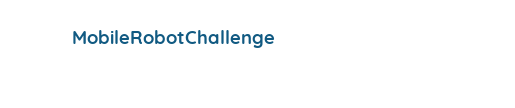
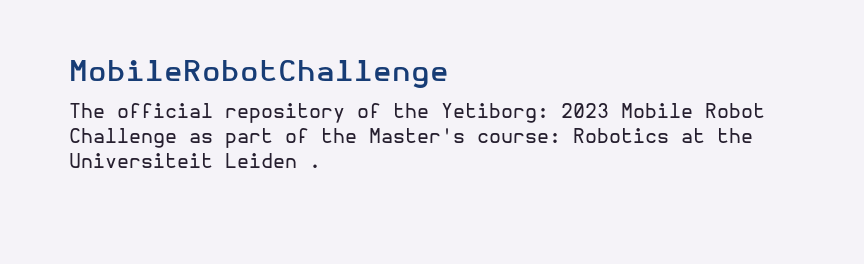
(275, 39) none -> [69,103,765,123] [69,128,753,148] [69,153,321,168] // The official repository of the Yetiborg: 2023 Mobile Robot Challenge as part of the Master's course: Robotics at the Universiteit Leiden .

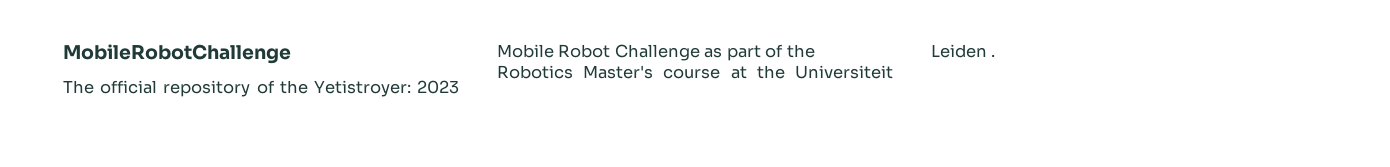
[441,103,549,123] Yetiborg: -> [313,80,411,97] Yetistroyer:
[369,128,669,143] Master's course: Robotics -> [497,65,721,79] Robotics Master's course

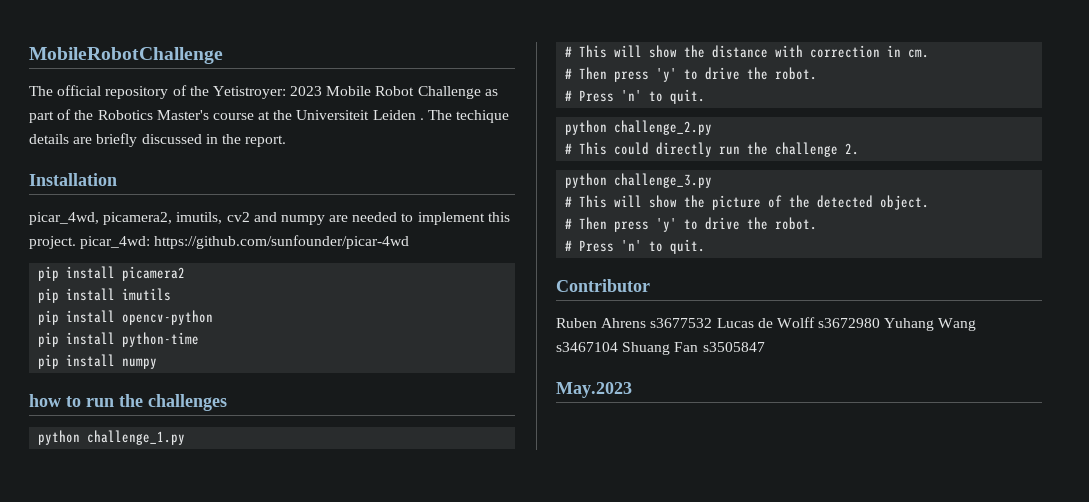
(996, 56) none -> [428,110,510,123] [29,133,287,147] [29,173,117,186] [29,212,510,225] [29,235,410,249] [38,266,186,281] [38,288,172,303] [38,310,214,325] [38,332,200,347] [38,354,158,369] [29,394,227,411] [38,430,186,445] [565,45,930,58] [565,67,818,82] [565,89,706,104] [565,120,713,135] [565,142,860,157] [565,173,713,188] [565,195,930,210] [565,217,818,232] [565,239,706,254] [556,279,650,292] [556,317,977,331] [556,342,765,355] [556,382,632,398] The techique details are briefly discussed in the report. // Installation // picar_4wd, picamera2, imutils, cv2 and numpy are needed to implement this project. picar_4wd: https://github.com/sunfounder/picar-4wd // pip install picamera2 // pip install imutils // pip install opencv-python // pip install python-time // pip install numpy // how to run the challenges // python challenge_1.py // # This will show the distance with correction in cm. // # Then press 'y' to drive the robot. // # Press 'n' to quit. // python challenge_2.py // # This could directly run the challenge 2. // python challenge_3.py // # This will show the picture of the detected object. // # Then press 'y' to drive the robot. // # Press 'n' to quit. // Contributor // Ruben Ahrens s3677532 Lucas de Wolff s3672980 Yuhang Wang s3467104 Shuang Fan s3505847 // May.2023

